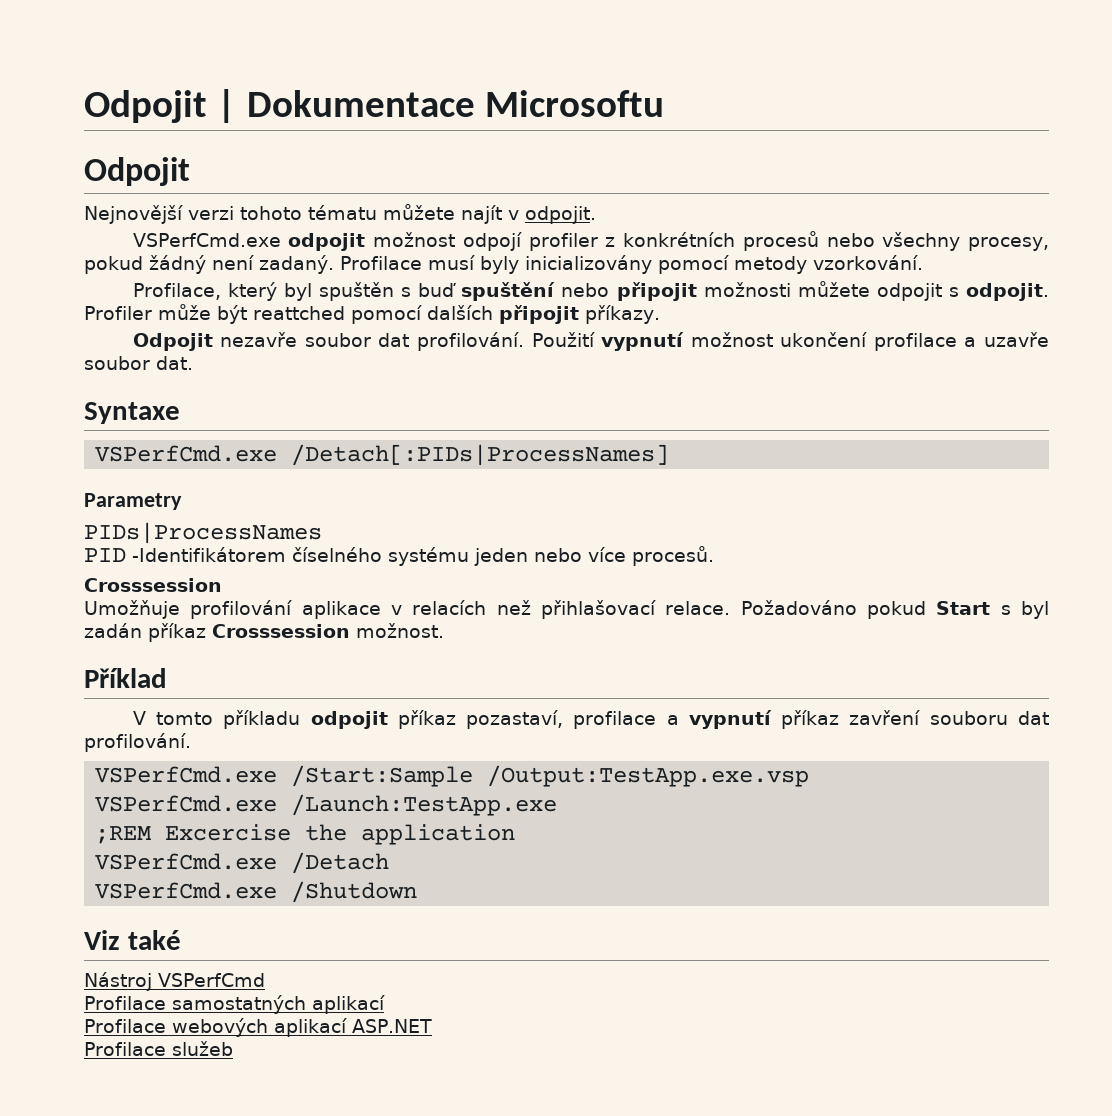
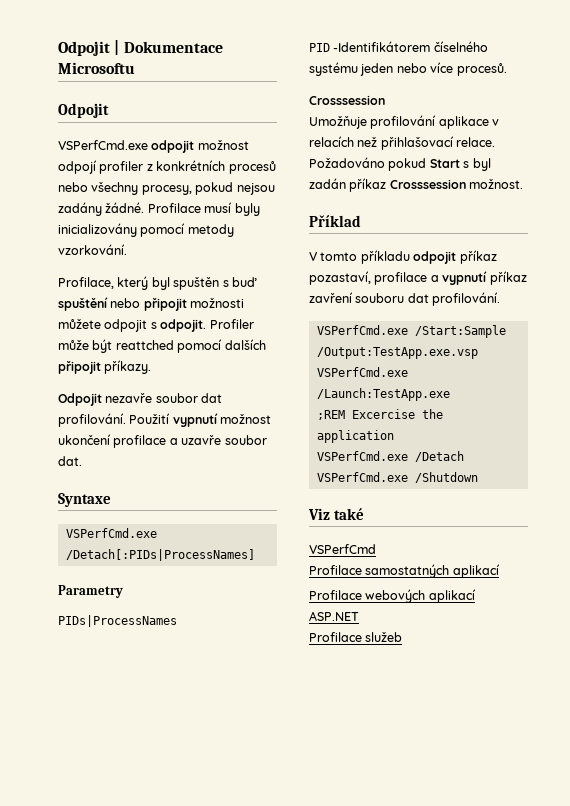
[84,204,596,224] // Nejnovější verzi tohoto tématu můžete najít v odpojit. -> (109, 110) none
[149,255,334,274] žádný není zadaný. -> [236,183,275,195] [58,202,145,216] nejsou zadány žádné.
[84,972,152,991] Nástroj -> (364, 514) none

